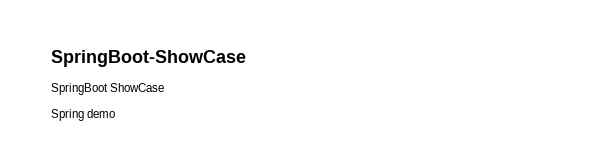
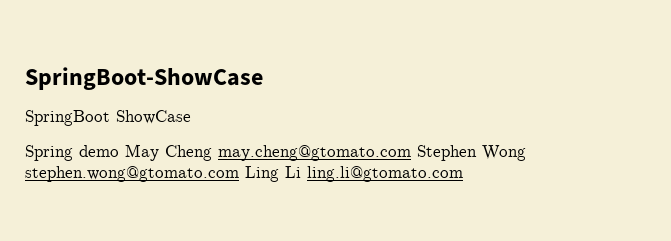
(116, 113) none -> [125,144,526,161] [25,166,463,182] May Cheng may.cheng@gtomato.com Stephen Wong stephen.wong@gtomato.com Ling Li ling.li@gtomato.com

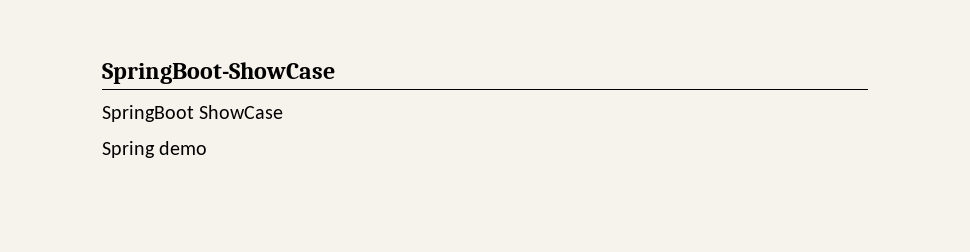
[125,144,526,161] [25,166,463,182] May Cheng may.cheng@gtomato.com Stephen Wong stephen.wong@gtomato.com Ling Li ling.li@gtomato.com -> (208, 148) none

